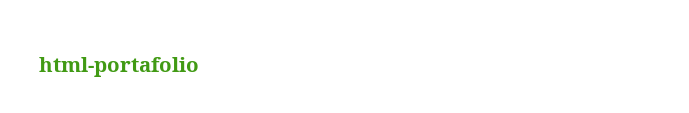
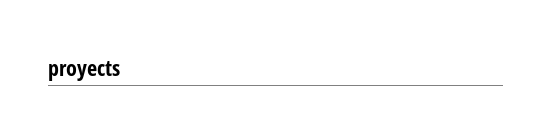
[39,57,199,77] html-portafolio -> [48,61,120,81] proyects

